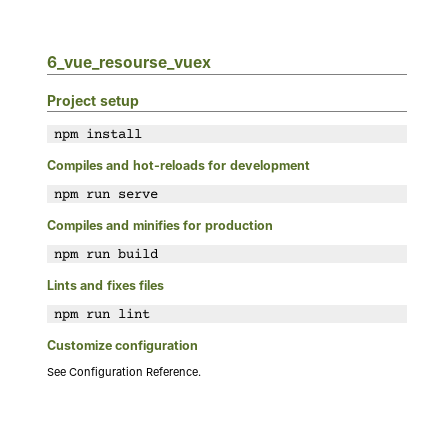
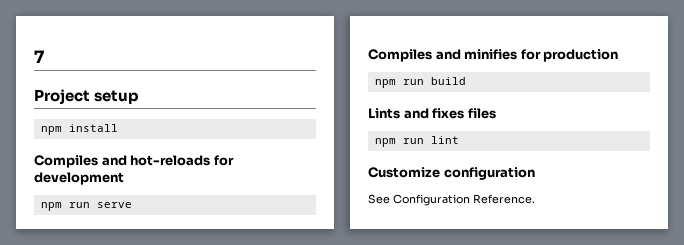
[47,56,211,70] 6_vue_resourse_vuex -> [34,50,44,63] 7

